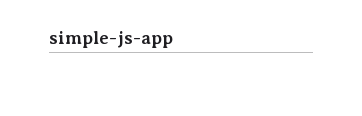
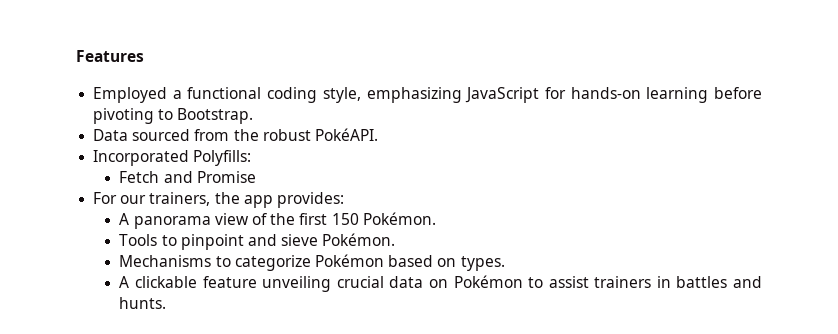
[49,31,173,48] simple-js-app -> [76,50,144,62] [93,87,762,103] [93,108,254,124] [93,128,378,141] [93,150,252,166] [119,171,256,183] [93,192,344,208] [119,212,436,229] [119,233,396,250] [119,254,505,271] [119,275,762,292] [119,297,167,309] Features // Employed a functional coding style, emphasizing JavaScript for hands-on learning before pivoting to Bootstrap. // Data sourced from the robust PokéAPI. // Incorporated Polyfills: // Fetch and Promise // For our trainers, the app provides: // A panorama view of the first 150 Pokémon. // Tools to pinpoint and sieve Pokémon. // Mechanisms to categorize Pokémon based on types. // A clickable feature unveiling crucial data on Pokémon to assist trainers in battles and hunts.

